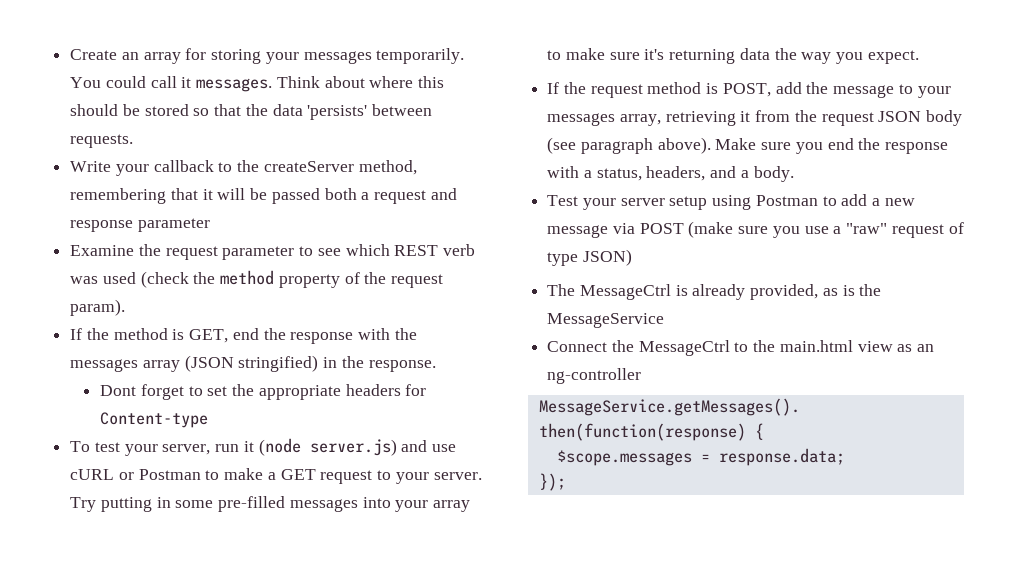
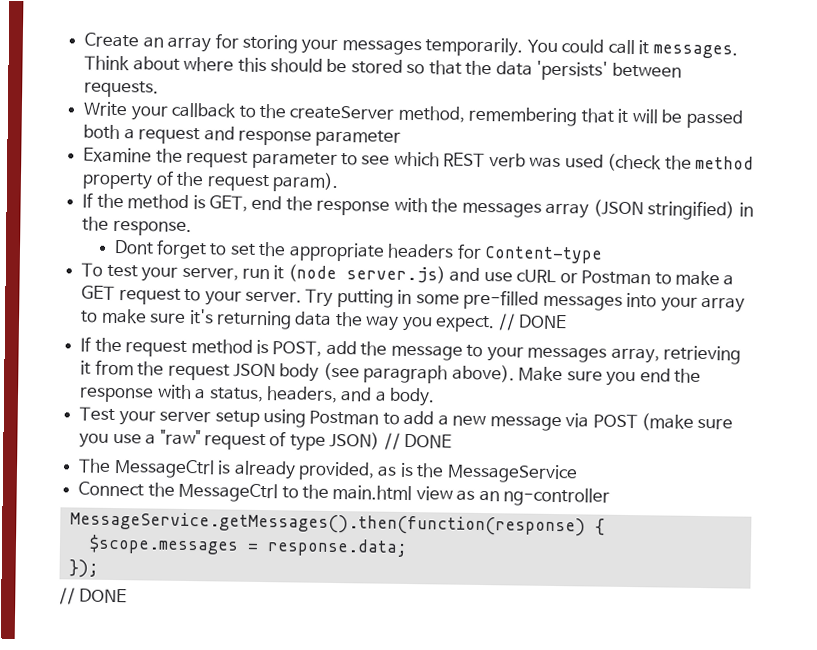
(919, 57) none -> [497,313,568,331] // DONE
(632, 257) none -> [383,432,453,450] // DONE
(566, 482) none -> [59,587,128,605] // // DONE

